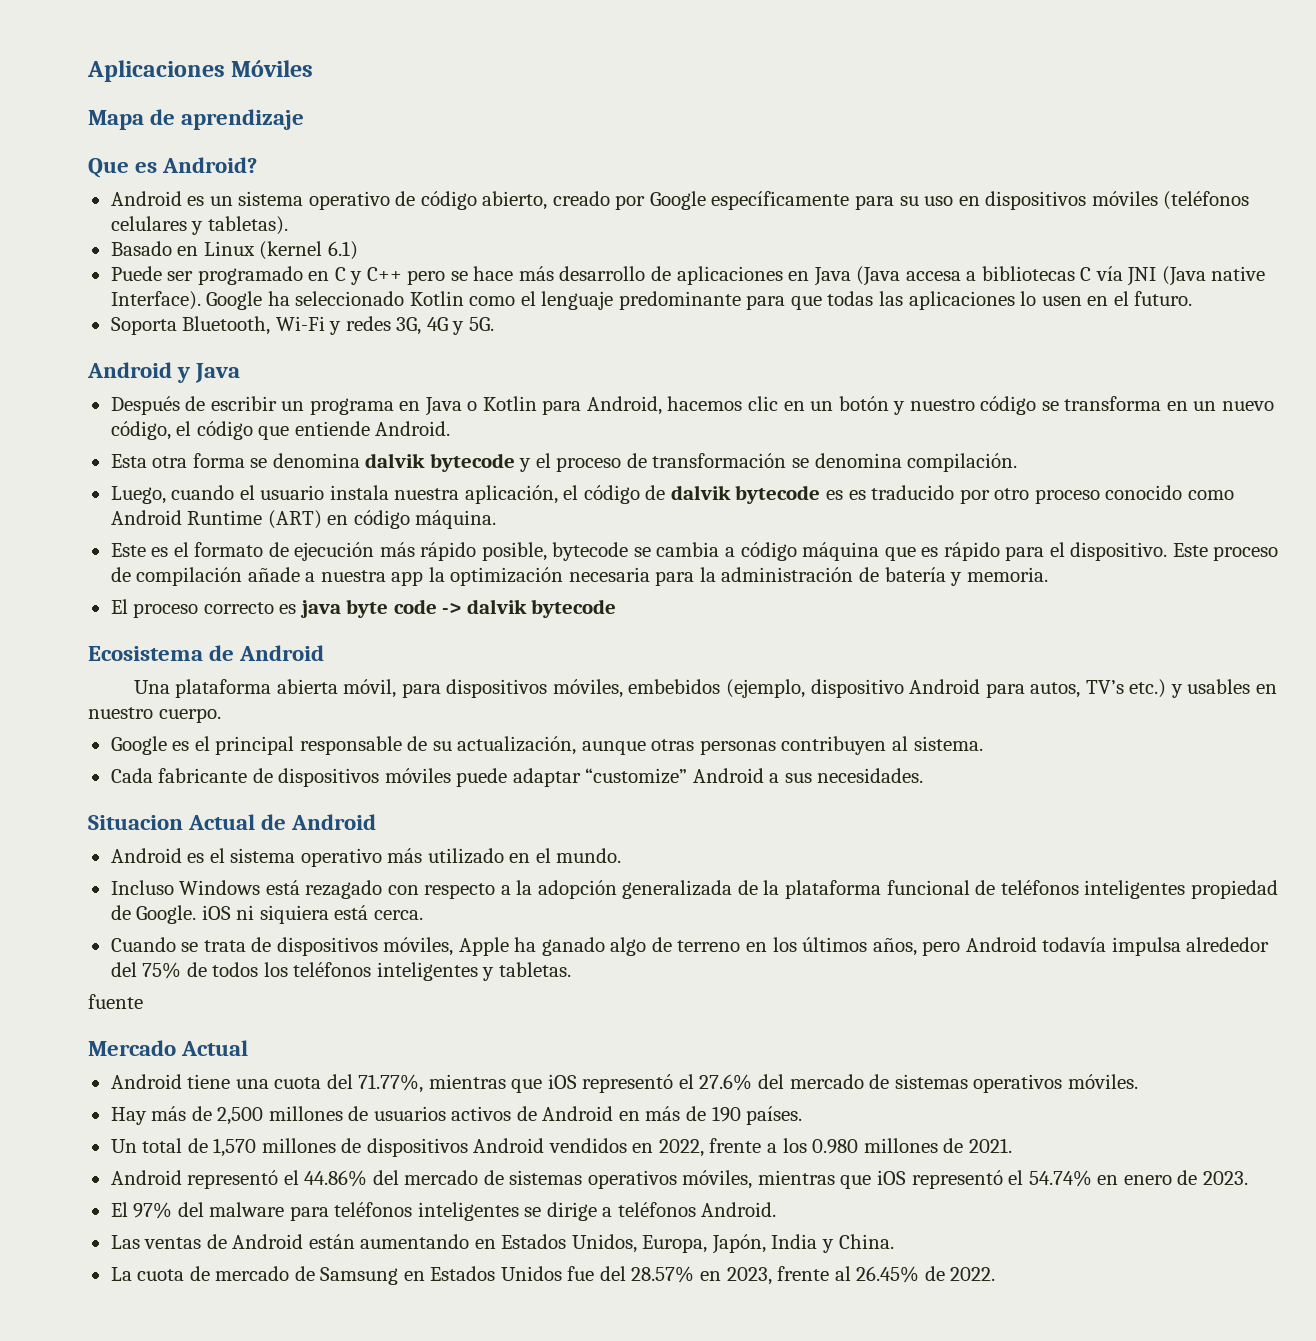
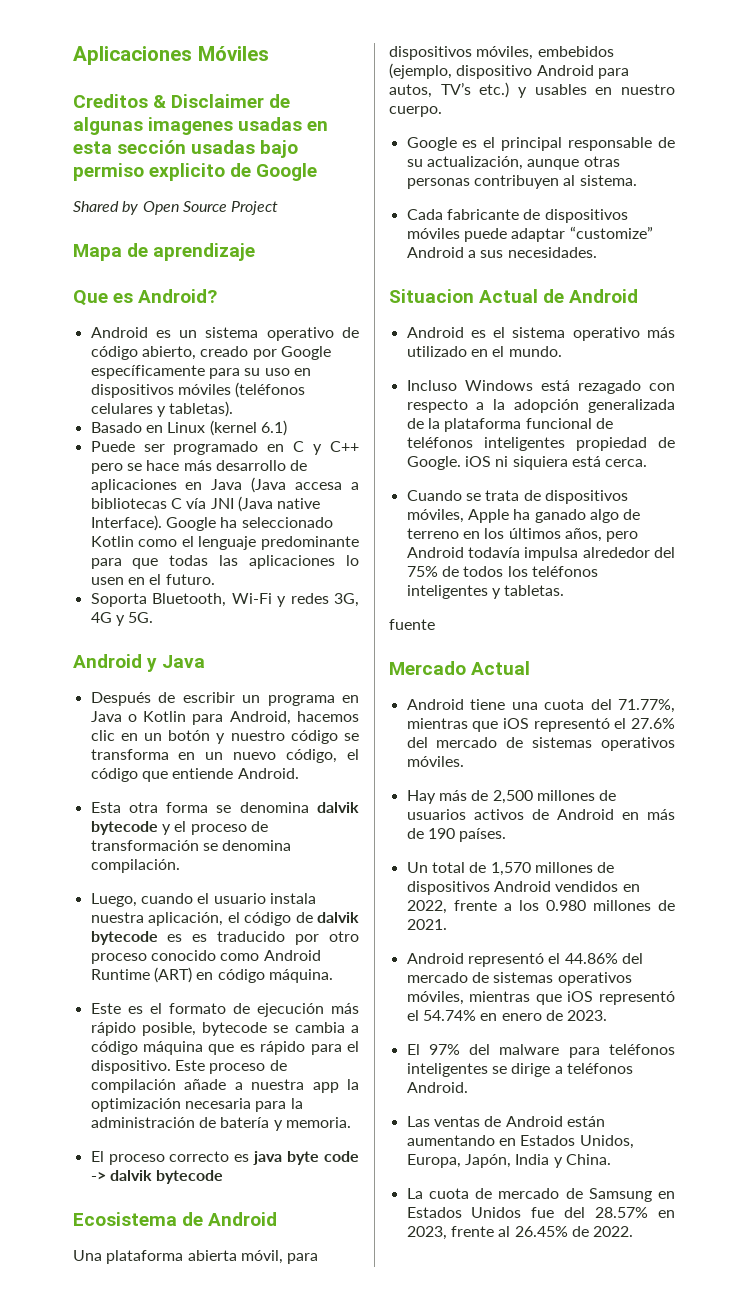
(314, 68) none -> [73,94,291,108] [73,117,329,135] [73,140,299,158] [73,163,318,181] [73,201,279,215] // Creditos & Disclaimer de algunas imagenes usadas en esta sección usadas bajo permiso explicito de Google // Shared by Open Source Project

